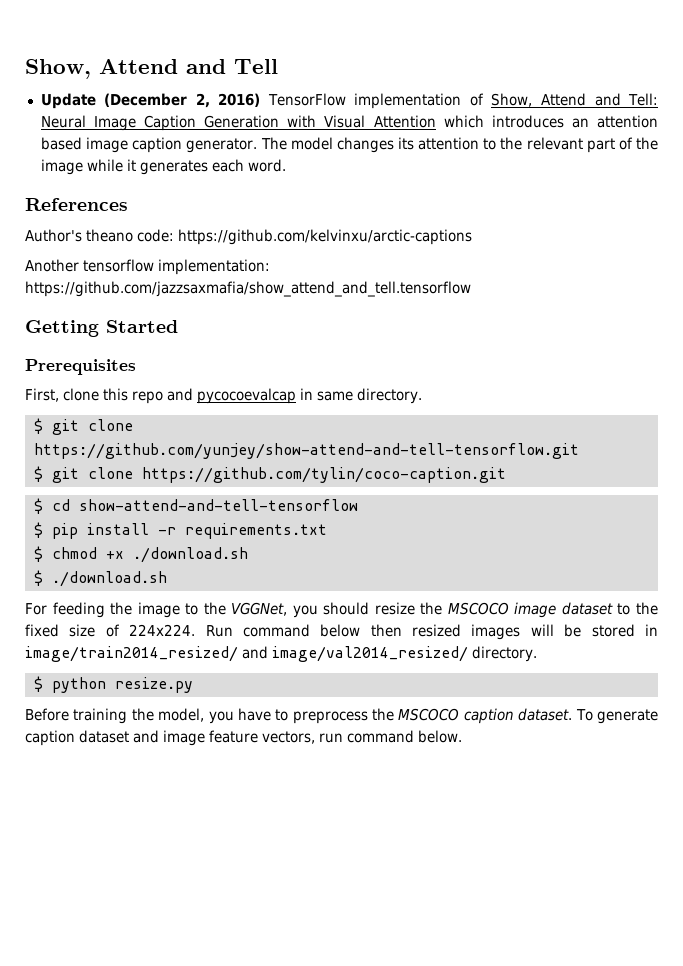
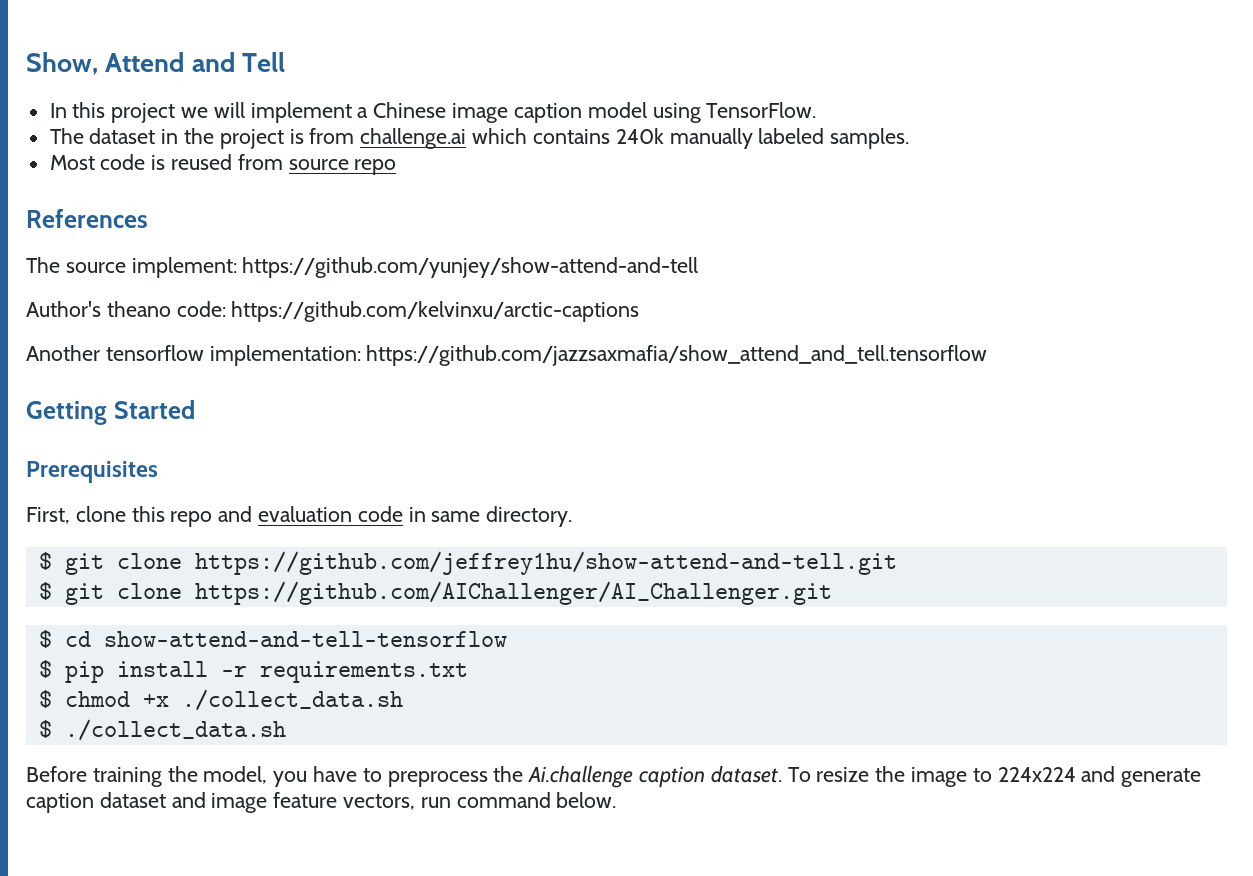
[40,93,659,109] [40,115,658,131] [40,137,659,153] [40,159,286,175] [25,198,128,211] Update (December 2, 2016) TensorFlow implementation of Show, Attend and Tell: Neural Image Caption Generation with Visual Attention which introduces an attention based image caption generator. The model changes its attention to the relevant part of the image while it generates each word. // References -> [49,102,817,123] [49,128,910,149] [49,154,397,175] [26,209,148,228] [26,257,699,278] In this project we will implement a Chinese image caption model using TensorFlow. // The dataset in the project is from challenge.ai which contains 240k manually labeled samples. // Most code is reused from source repo // References // The source implement: https://github.com/yunjey/show-attend-and-tell
[196,388,296,404] pycocoevalcap -> [258,506,403,522] evaluation code
[33,443,579,459] [33,466,506,483] https://github.com/yunjey/show-attend-and-tell-tensorflow.git // $ git clone https://github.com/tylin/coco-caption.git -> [194,551,897,575] [38,581,832,605] https://github.com/jeffrey1hu/show-attend-and-tell.git // $ git clone https://github.com/AIChallenger/AI_Challenger.git
[132,547,248,563] [33,570,167,587] [25,602,658,618] [25,624,658,640] [25,646,537,662] [33,676,193,693] ./download.sh // $ ./download.sh // For feeding the image to the VGGNet, you should resize the MSCOCO image dataset to the fixed size of 224x224. Run command below then resized images will be stored in image/train2014_resized/ and image/val2014_resized/ directory. // $ python resize.py -> [181,689,403,711] [38,719,286,741] ./collect_data.sh // $ ./collect_data.sh
[398,708,460,721] MSCOCO -> [528,765,634,788] Ai.challenge
(593, 715) none -> [816,766,1116,787] resize the image to 224x224 and

